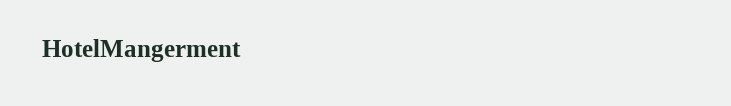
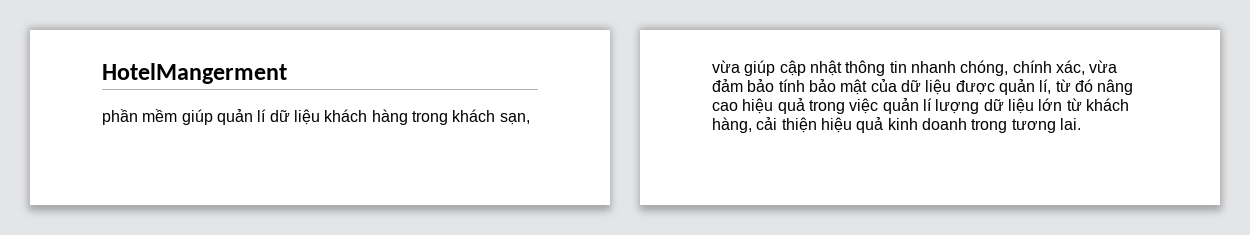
(241, 50) none -> [102,109,530,125] [712,60,1118,76] [712,79,1134,95] [712,98,1129,114] [712,117,1081,133] // phần mềm giúp quản lí dữ liệu khách hàng trong khách sạn, vừa giúp cập nhật thông tin nhanh chóng, chính xác, vừa đảm bảo tính bảo mật của dữ liệu được quản lí, từ đó nâng cao hiệu quả trong việc quản lí lượng dữ liệu lớn từ khách hàng, cải thiện hiệu quả kinh doanh trong tương lai.

